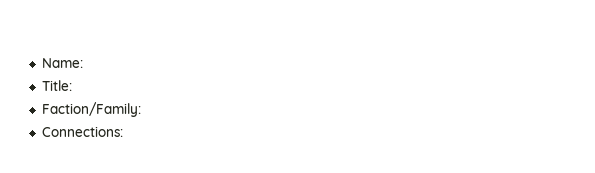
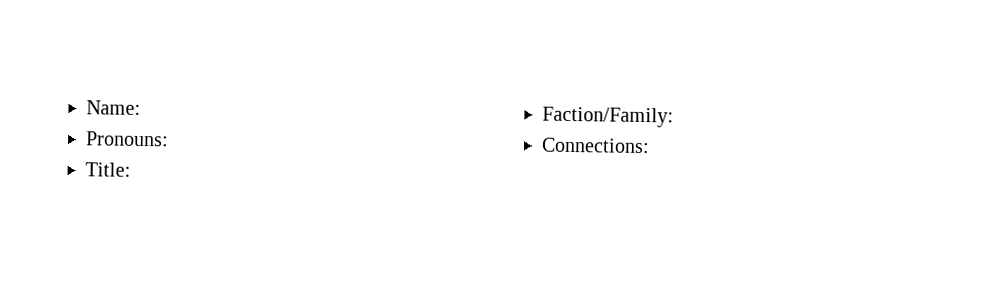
(83, 63) none -> [85,131,169,147] // Pronouns:

